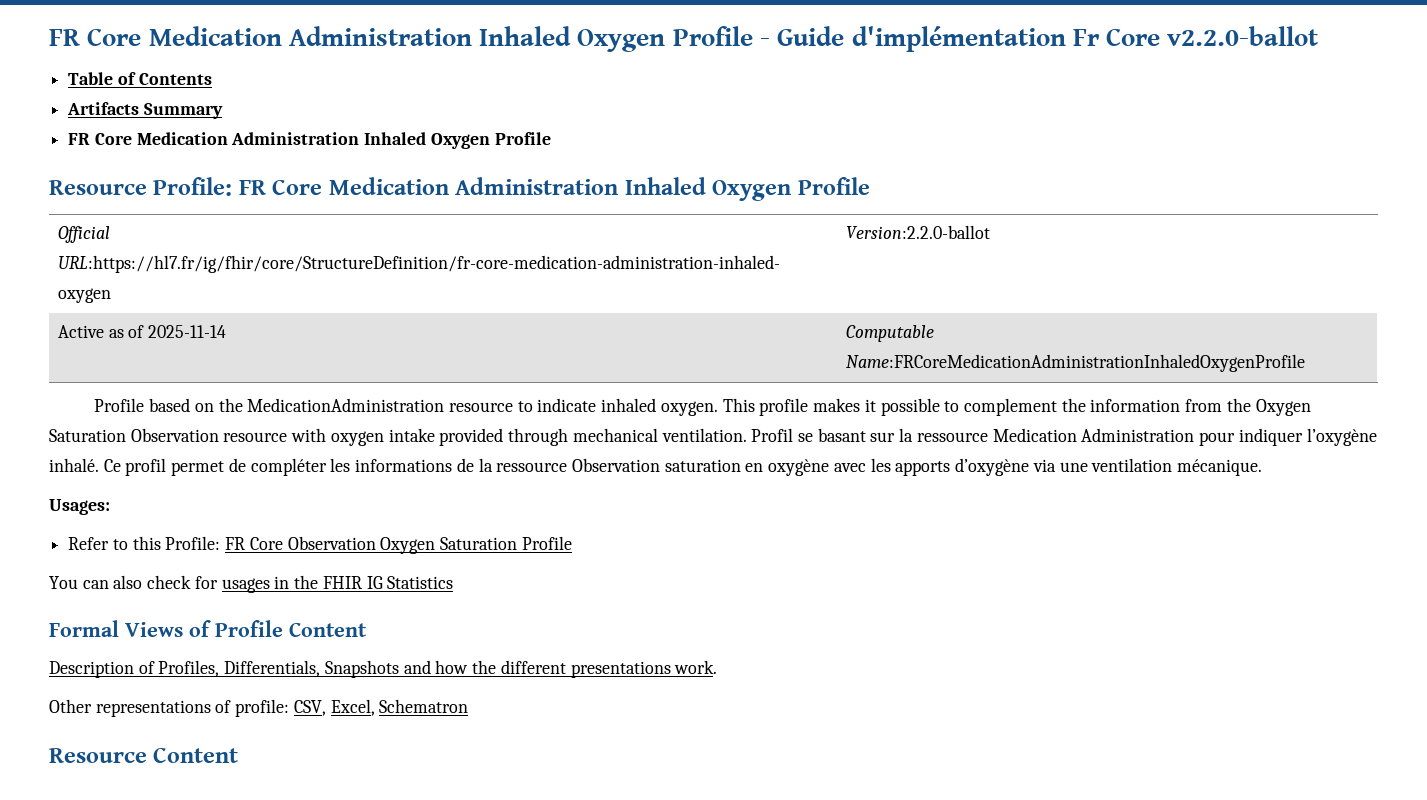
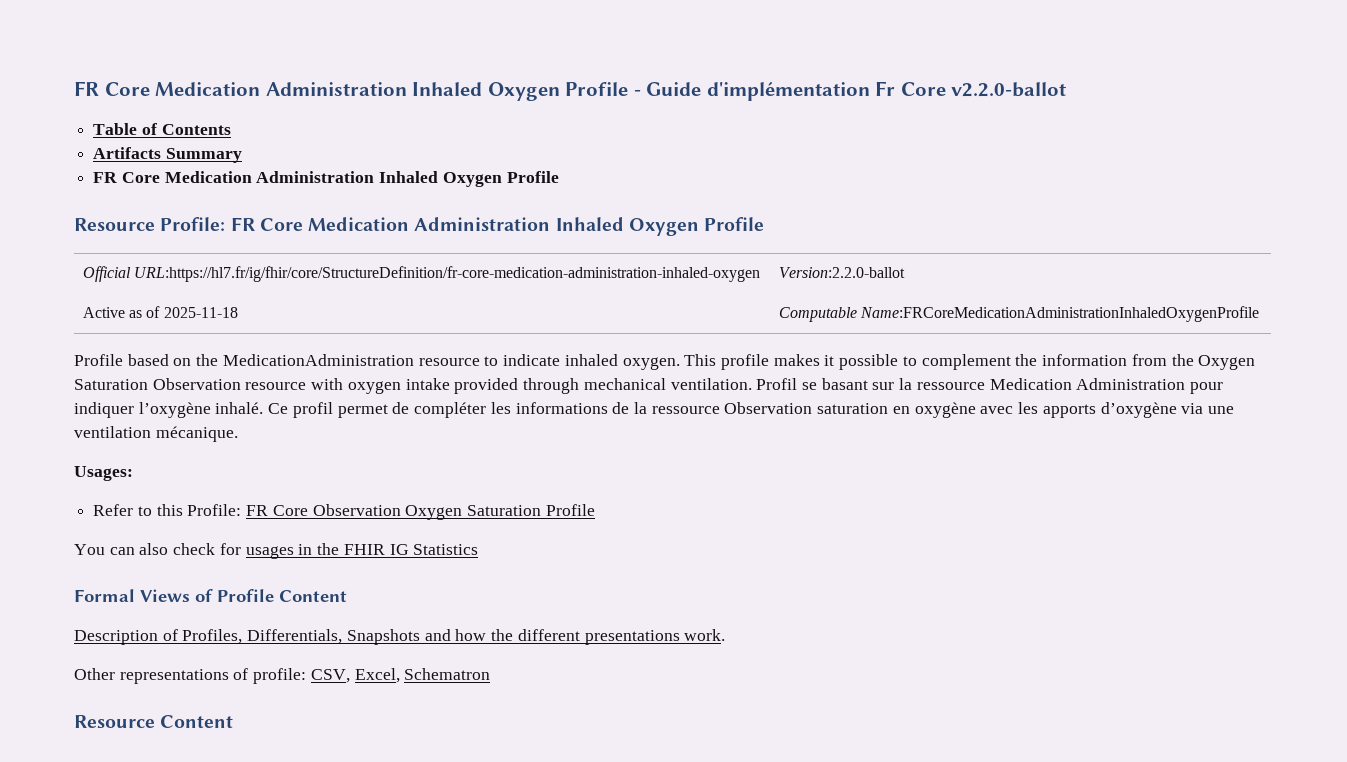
[148,325,227,338] 2025-11-14 -> [163,307,238,318] 2025-11-18

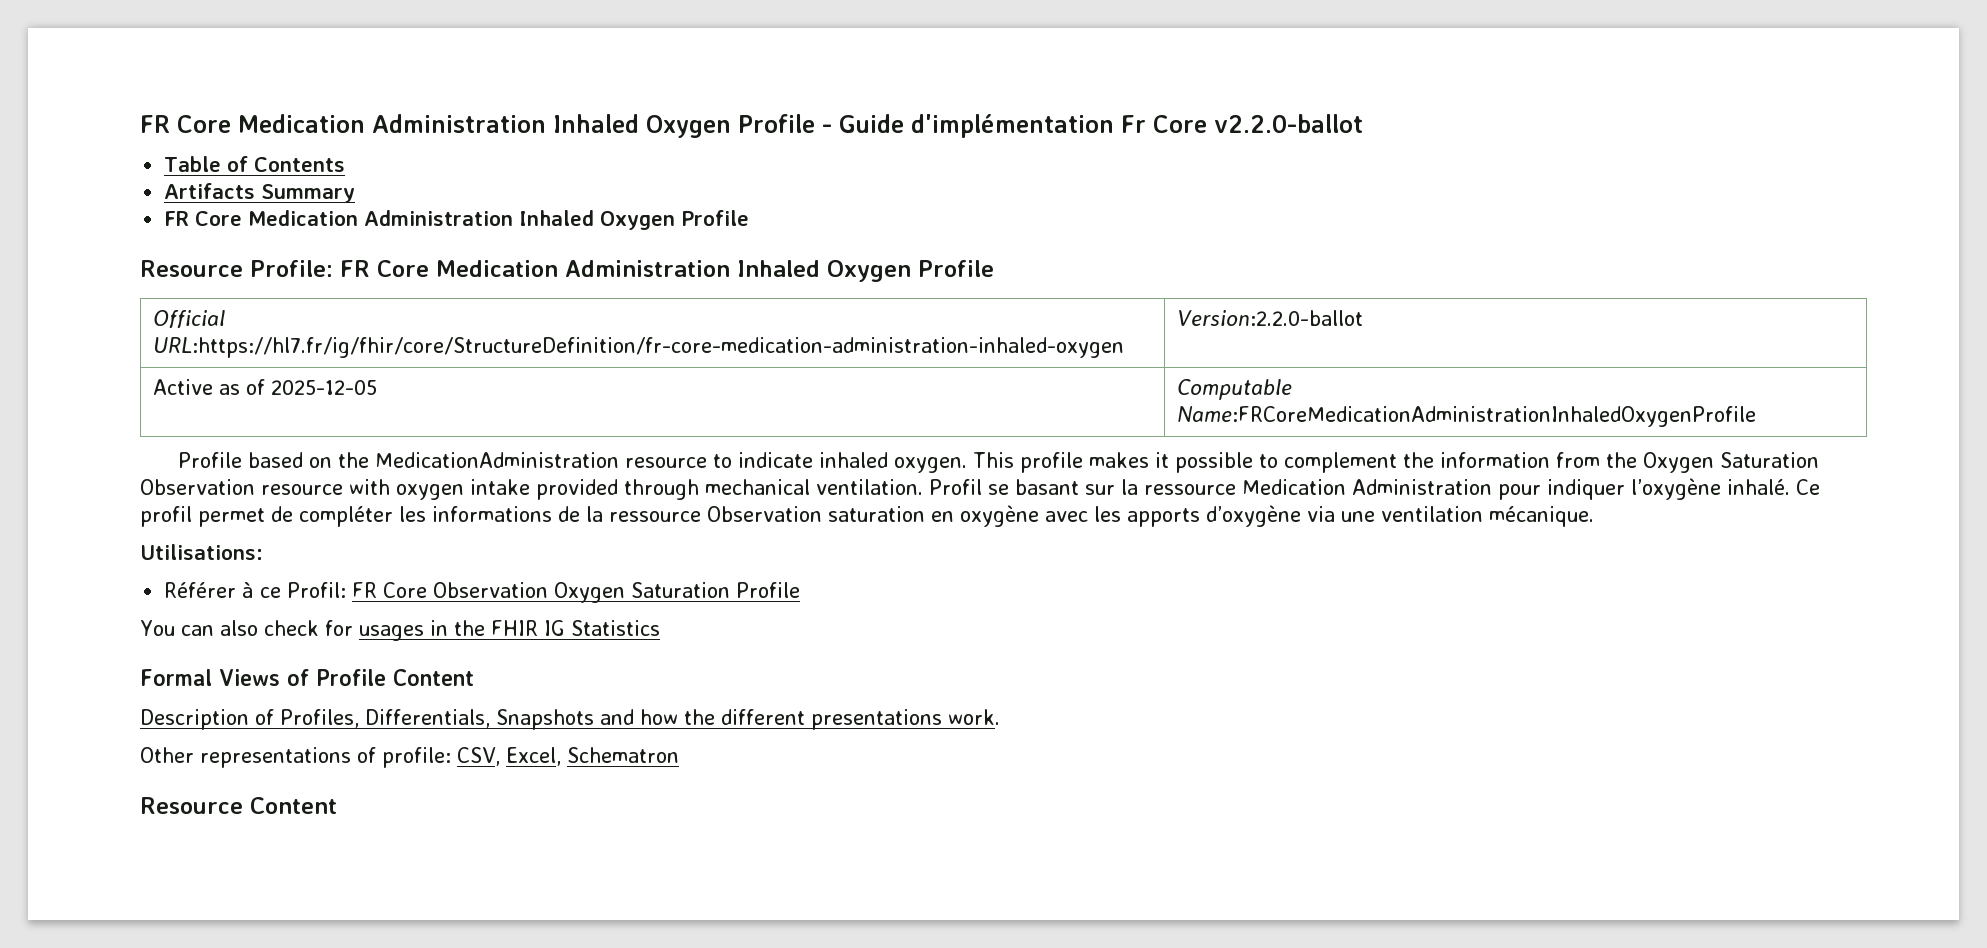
[163,307,238,318] 2025-11-18 -> [271,380,378,395] 2025-12-05
[74,466,133,481] [93,504,242,516] Usages: // Refer to this Profile: -> [140,544,263,560] [164,582,347,598] Utilisations: // Référer à ce Profil:

